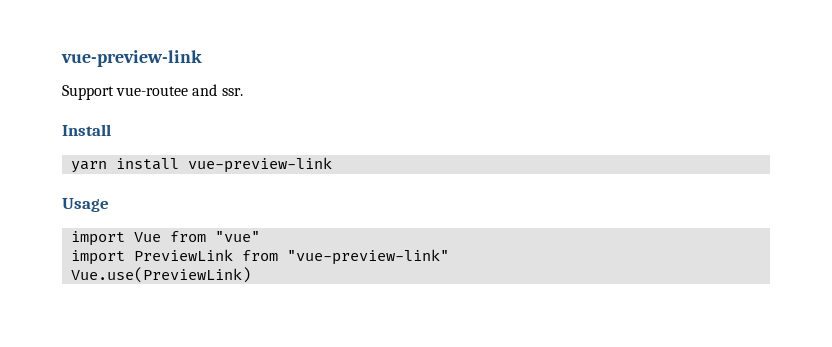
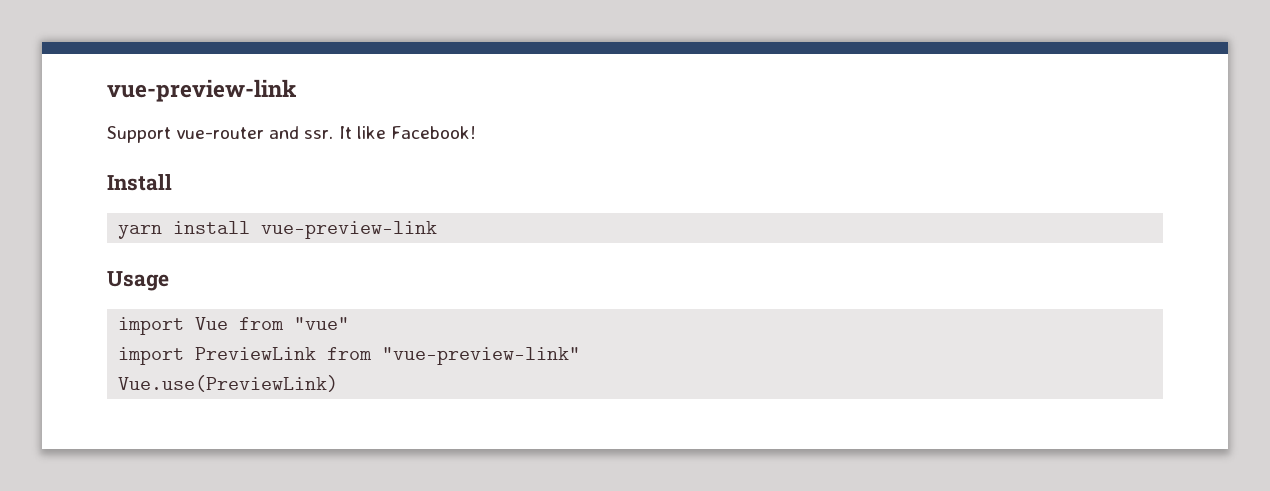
[116,86,189,96] vue-routee -> [176,127,265,139] vue-router
(243, 92) none -> [338,126,476,139] It like Facebook!

